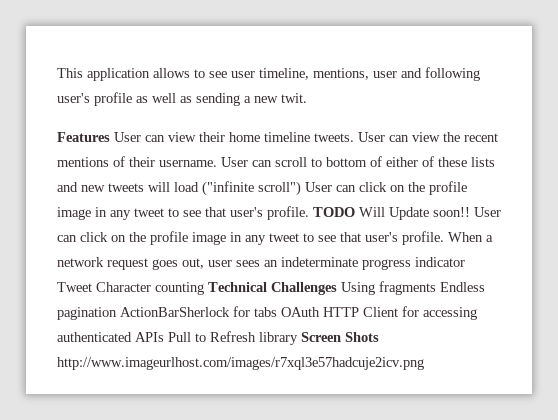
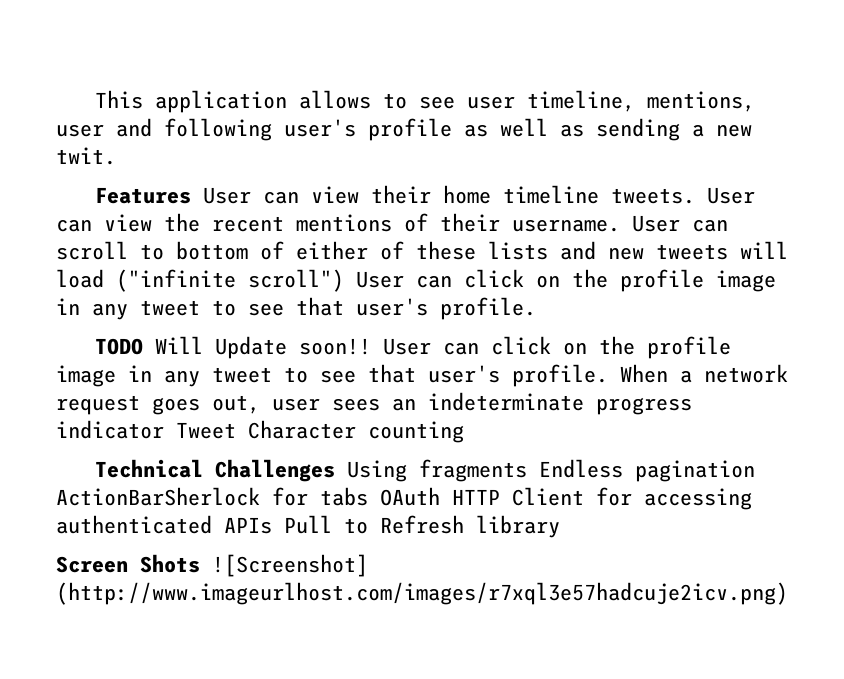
(309, 213) none -> (536, 308) //
(204, 288) none -> (464, 432) //
(298, 338) none -> (560, 526) //
[57,357,424,370] http://www.imageurlhost.com/images/r7xql3e57hadcuje2icv.png -> [212,554,368,577] [56,582,788,605] ![Screenshot] (http://www.imageurlhost.com/images/r7xql3e57hadcuje2icv.png)

